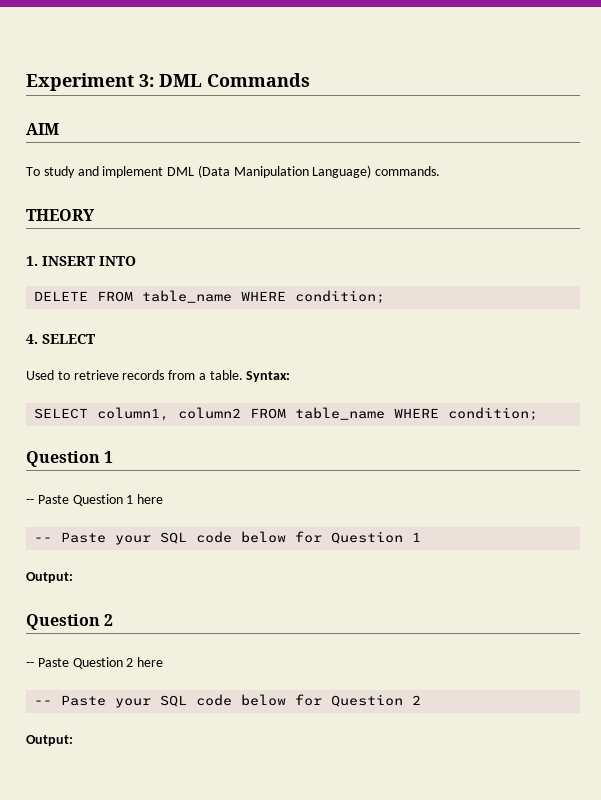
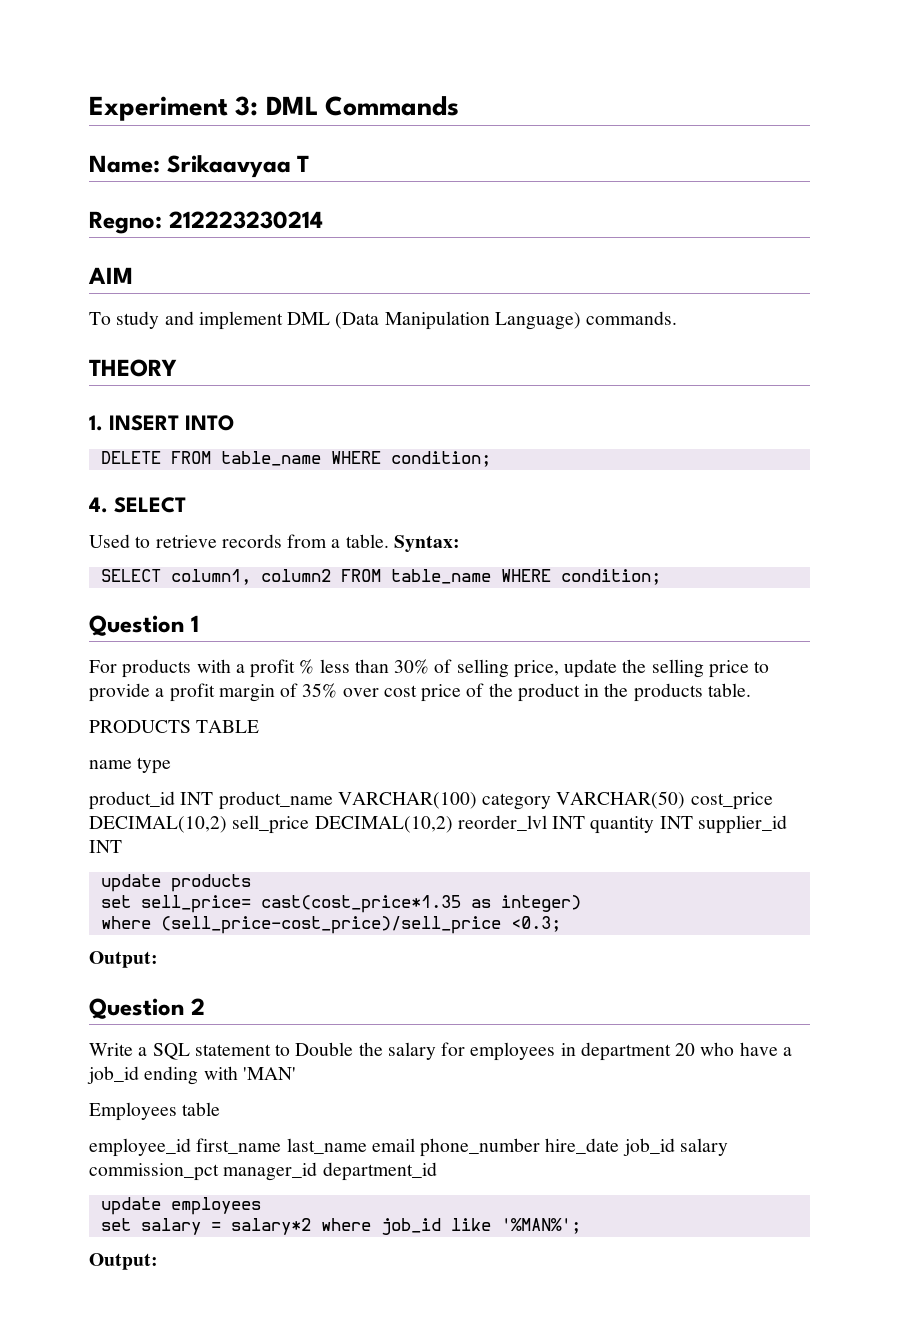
(310, 80) none -> [89,155,310,178] [89,211,323,234] // Name: Srikaavyaa T // Regno: 212223230214
[26,494,164,506] [34,531,422,545] [26,572,73,583] [26,614,114,630] [26,657,164,669] [34,694,422,708] -- Paste Question 1 here // -- Paste your SQL code below for Question 1 // Output: // Question 2 // -- Paste Question 2 here // -- Paste your SQL code below for Question 2 -> [89,659,770,678] [89,683,751,702] [89,720,260,733] [89,757,172,774] [89,791,773,810] [89,815,787,834] [89,840,122,853] [100,874,251,892] [100,895,581,913] [100,916,561,934] [89,951,158,968] [89,998,205,1019] [89,1042,792,1061] [87,1066,296,1085] [89,1102,221,1121] [89,1138,728,1157] [89,1162,437,1181] [100,1197,261,1215] [100,1218,581,1235] For products with a profit % less than 30% of selling price, update the selling price to provide a profit margin of 35% over cost price of the product in the products table. // PRODUCTS TABLE // name type // product_id INT product_name VARCHAR(100) category VARCHAR(50) cost_price DECIMAL(10,2) sell_price DECIMAL(10,2) reorder_lvl INT quantity INT supplier_id INT // update products // set sell_price= cast(cost_price*1.35 as integer) // where (sell_price-cost_price)/sell_price <0.3; // Output: // Question 2 // Write a SQL statement to Double the salary for employees in department 20 who have a job_id ending with 'MAN' // Employees table // employee_id first_name last_name email phone_number hire_date job_id salary commission_pct manager_id department_id // update employees // set salary = salary*2 where job_id like '%MAN%';

